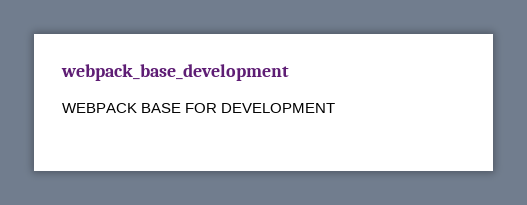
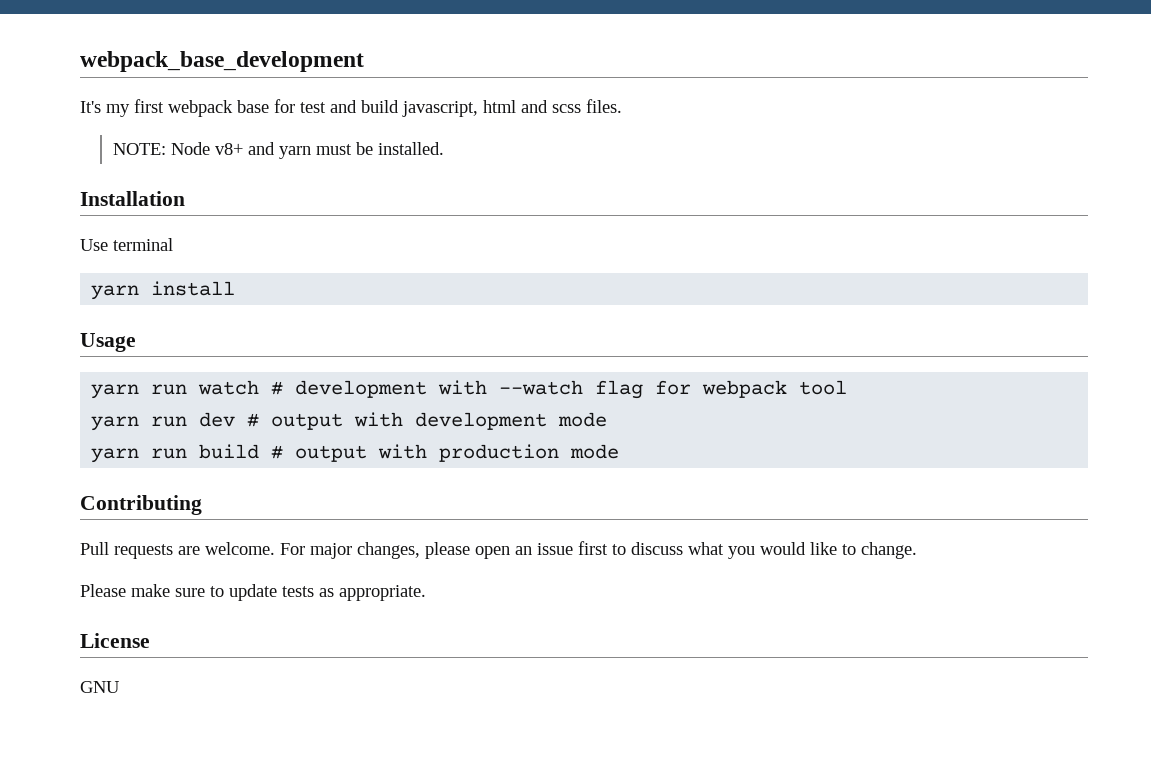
[62,103,336,113] WEBPACK BASE FOR DEVELOPMENT -> [80,99,622,117] [112,142,444,159] [80,191,185,206] [80,238,173,251] [91,281,236,300] [80,333,136,352] [91,380,848,399] [91,412,608,431] [91,444,620,463] [80,495,202,515] [80,541,917,559] [80,584,426,601] [80,633,150,648] [80,681,119,693] It's my first webpack base for test and build javascript, html and scss files. // NOTE: Node v8+ and yarn must be installed. // Installation // Use terminal // yarn install // Usage // yarn run watch # development with --watch flag for webpack tool // yarn run dev # output with development mode // yarn run build # output with production mode // Contributing // Pull requests are welcome. For major changes, please open an issue first to discuss what you would like to change. // Please make sure to update tests as appropriate. // License // GNU

